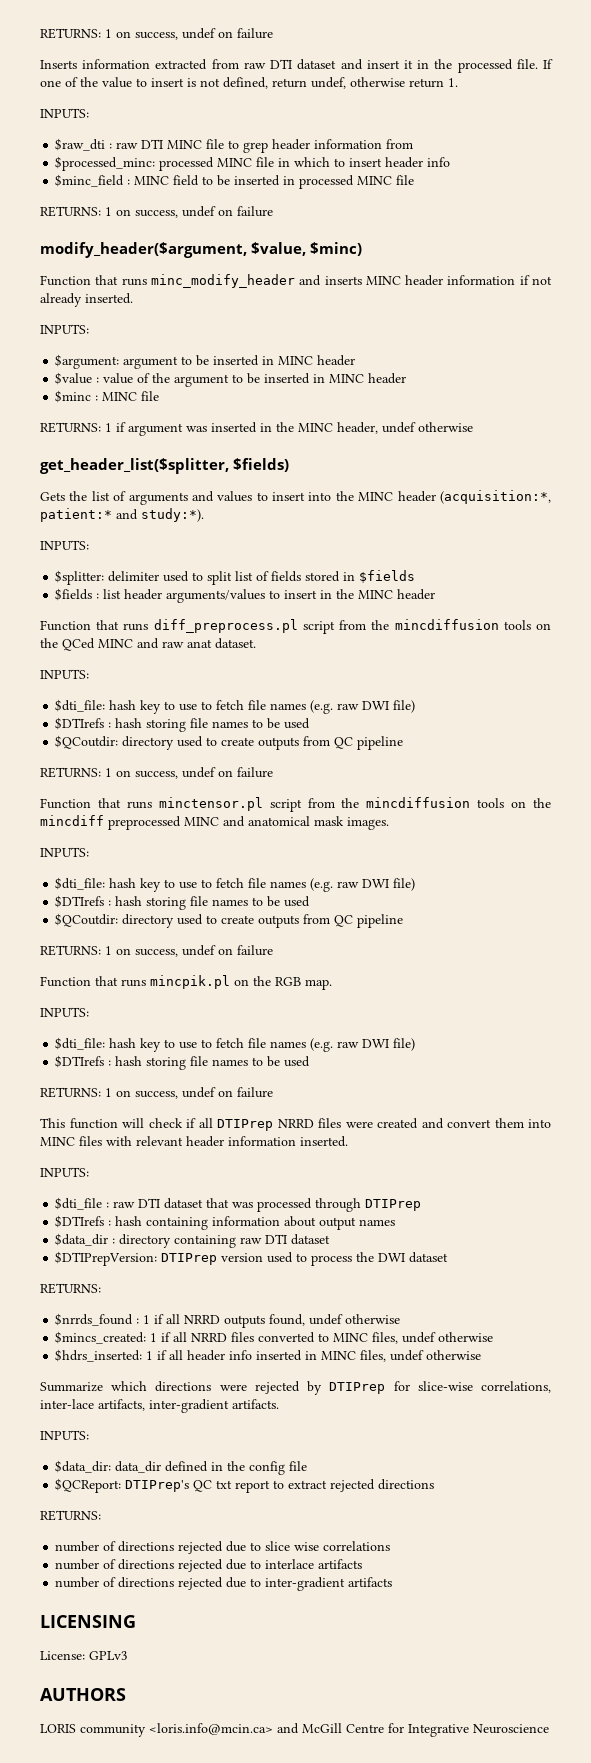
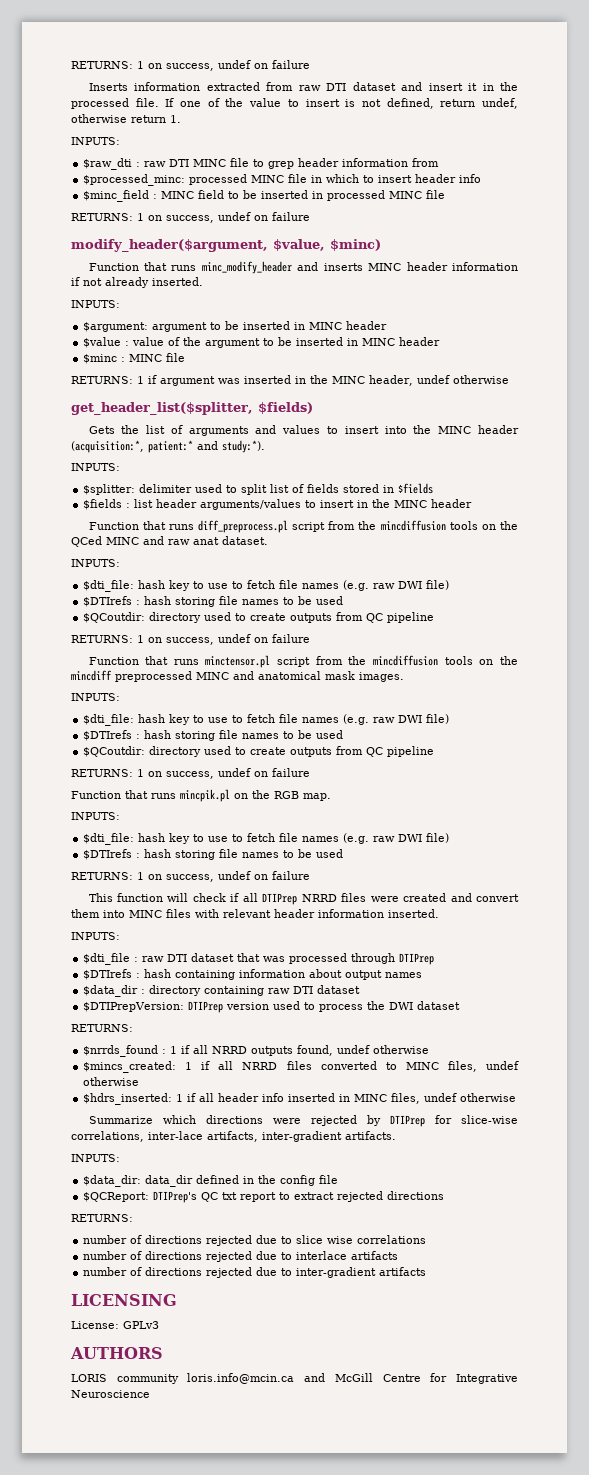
[149,1723,273,1735] <loris.info@mcin.ca> -> [187,1373,295,1384] loris.info@mcin.ca

